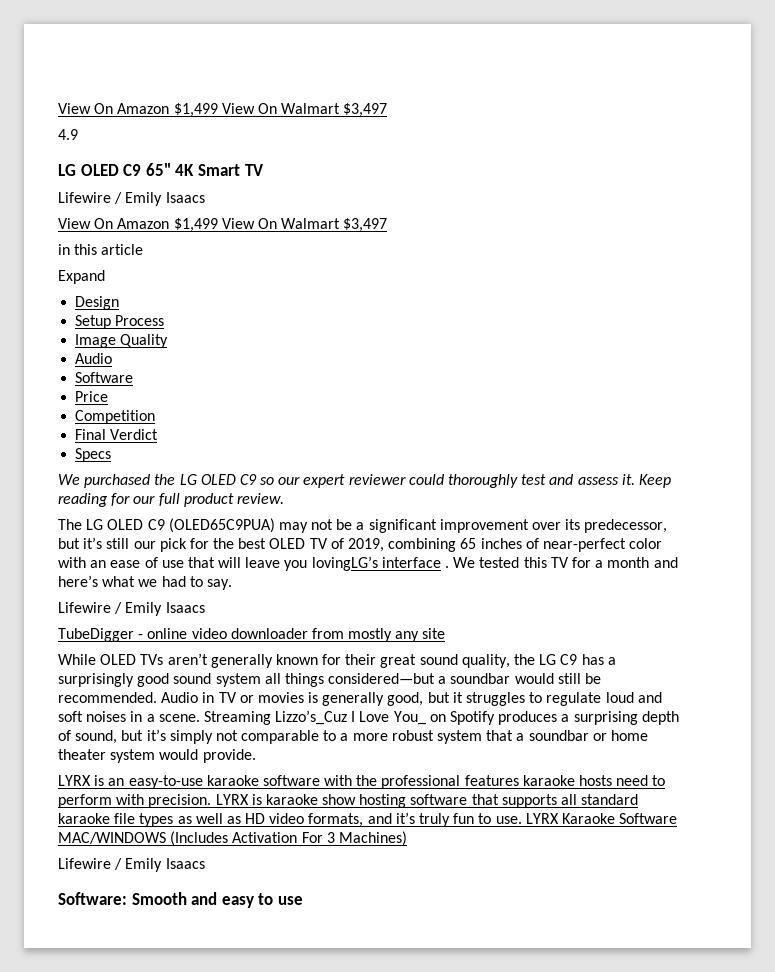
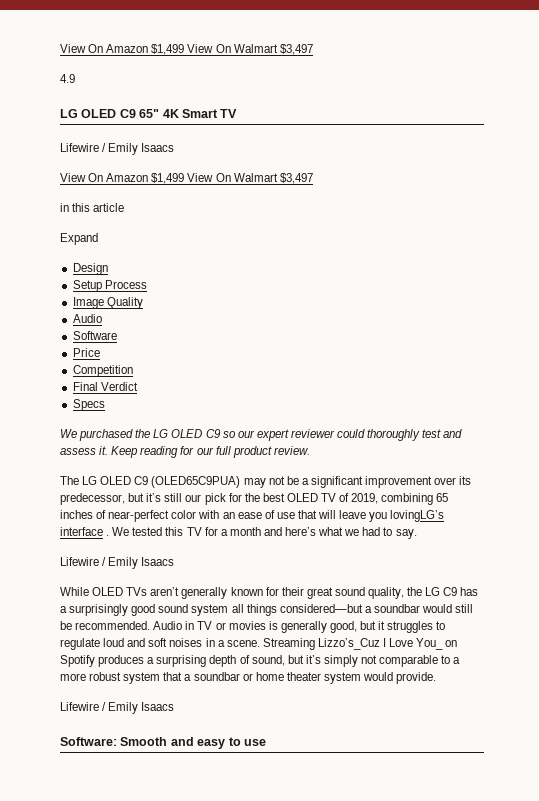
[58,628,446,642] // TubeDigger - online video downloader from mostly any site -> (175, 561) none
[58,775,666,789] [58,794,639,808] [58,812,678,827] [58,831,407,846] // LYRX is an easy-to-use karaoke software with the professional features karaoke hosts need to perform with precision. LYRX is karaoke show hosting software that supports all standard karaoke file types as well as HD video formats, and it’s truly fun to use. LYRX Karaoke Software MAC/WINDOWS (Includes Activation For 3 Machines) -> (437, 678) none

